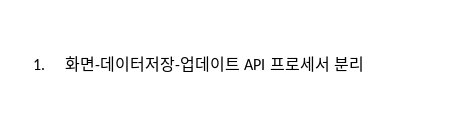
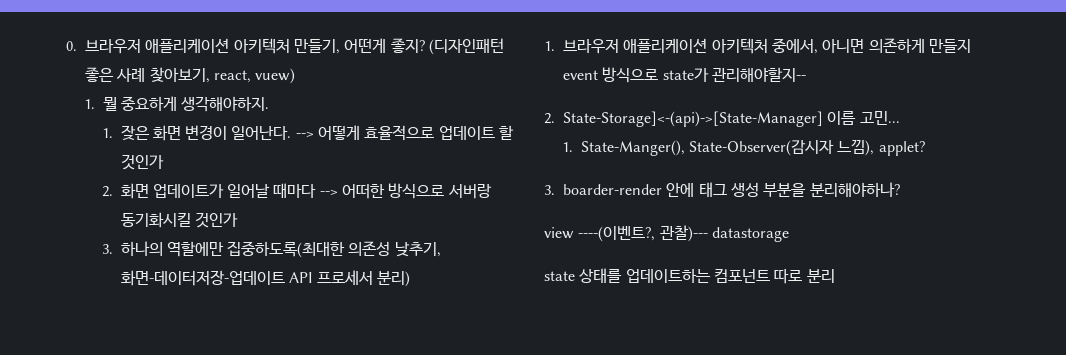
[33,56,330,72] 1. 화면-데이터저장-업데이트 API 프로세서 -> [66,38,504,55] [85,67,296,84] [83,96,270,112] [101,125,515,141] [120,154,164,170] [101,183,492,199] [120,212,238,228] [101,241,441,258] [120,270,411,287] [544,38,971,54] [563,67,806,83] [544,111,900,127] [561,139,925,156] [544,182,900,197] [544,225,789,242] [544,268,803,284] 0. 브라우저 애플리케이션 아키텍처 만들기, 어떤게 좋지? (디자인패턴 좋은 사례 찾아보기, react, vuew) // 1. 뭘 중요하게 생각해야하지. // 1. 잦은 화면 변경이 일어난다. --> 어떻게 효율적으로 업데이트 할 것인가 // 2. 화면 업데이트가 일어날 때마다 --> 어떠한 방식으로 서버랑 동기화시킬 것인가 // 3. 하나의 역할에만 집중하도록(최대한 의존성 낮추기, 화면-데이터저장-업데이트 API 프로세서 분리) // 1. 브라우저 애플리케이션 아키텍처 중에서, 아니면 의존하게 만들지 event 방식으로 state가 관리해야할지-- // 2. State-Storage]<-(api)->[State-Manager] 이름 고민... // 1. State-Manger(), State-Observer(감시자 느낌), applet? // 3. boarder-render 안에 태그 생성 부분을 분리해야하나? // view ----(이벤트?, 관찰)--- datastorage // state 상태를 업데이트하는 컴포넌트 따로

